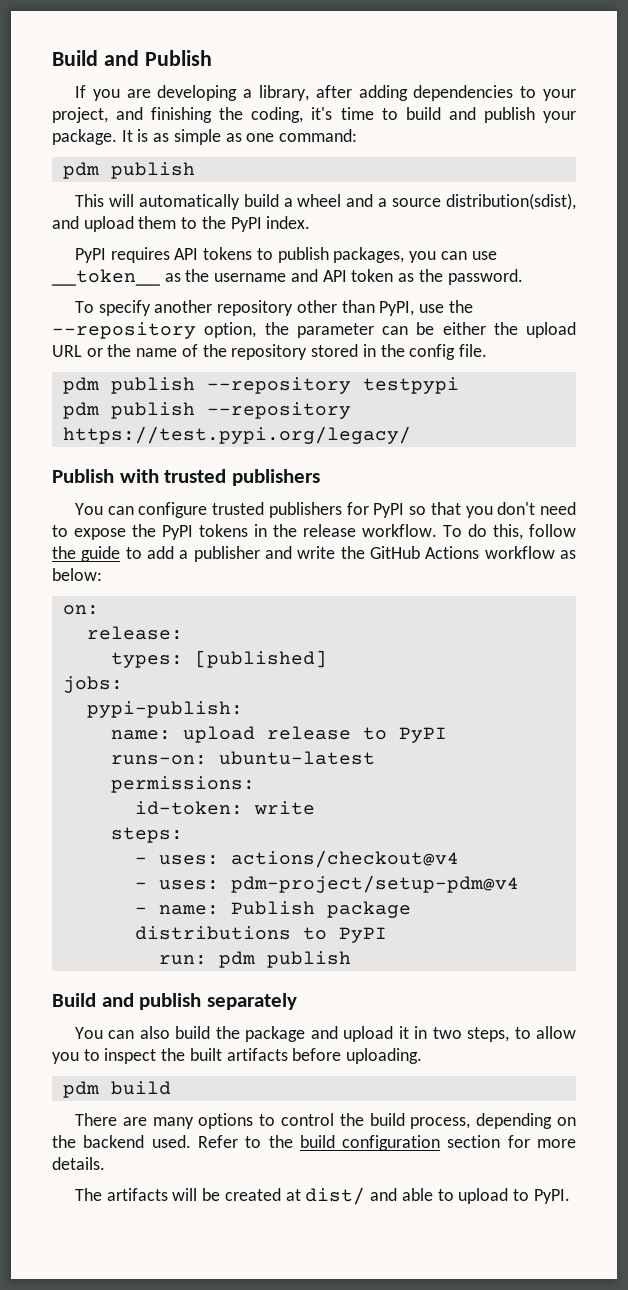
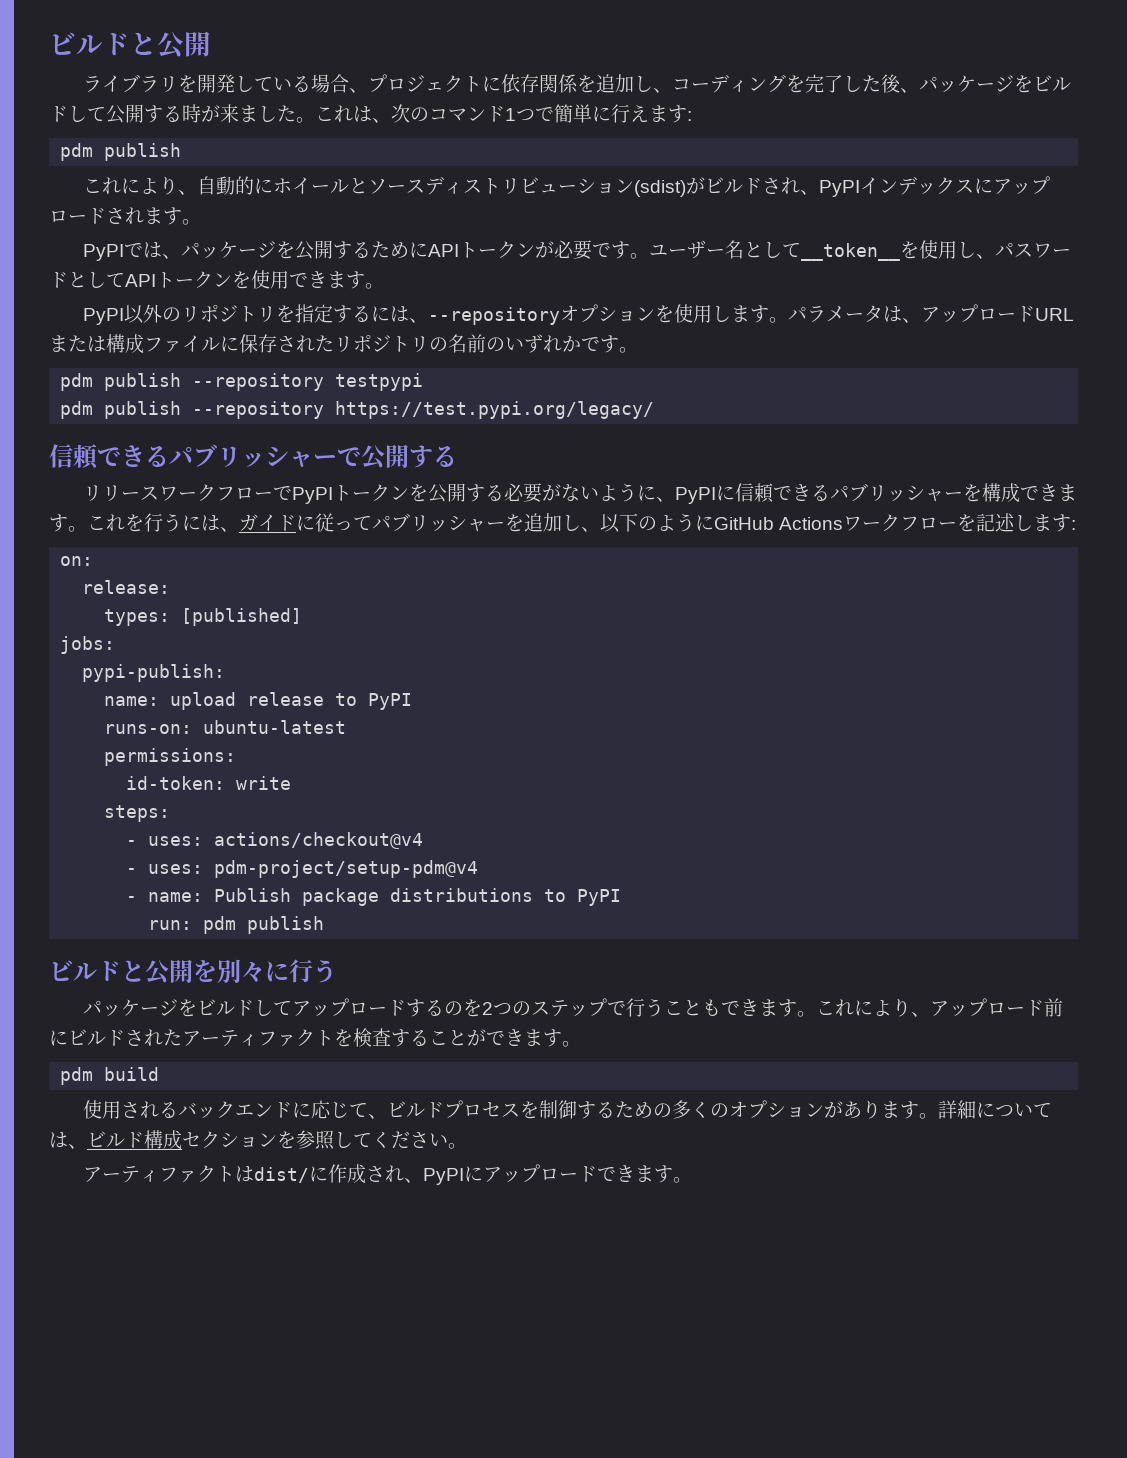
[52,50,212,66] [75,85,576,101] [52,107,576,123] [52,129,358,145] [62,162,195,179] [75,193,576,210] [52,216,311,232] [75,247,497,263] [51,269,523,286] [75,300,473,316] [52,322,576,339] [52,344,487,360] Build and Publish // If you are developing a library, after adding dependencies to your project, and finishing the coding, it's time to build and publish your package. It is as simple as one command: // pdm publish // This will automatically build a wheel and a source distribution(sdist), and upload them to the PyPI index. // PyPI requires API tokens to publish packages, you can use __token__ as the username and API token as the password. // To specify another repository other than PyPI, use the --repository option, the parameter can be either the upload URL or the name of the repository stored in the config file. -> [49,31,211,59] [83,74,1072,93] [49,104,692,124] [60,143,182,161] [83,176,1051,197] [49,207,201,225] [83,240,1072,261] [49,270,384,289] [83,304,1075,325] [49,334,638,354] ビルドと公開 // ライブラリを開発している場合、プロジェクトに依存関係を追加し、コーディングを完了した後、パッケージをビルドして公開する時が来ました。これは、次のコマンド1つで簡単に行えます: // pdm publish // これにより、自動的にホイールとソースディストリビューション(sdist)がビルドされ、PyPIインデックスにアップロードされます。 // PyPIでは、パッケージを公開するためにAPIトークンが必要です。ユーザー名として__token__を使用し、パスワードとしてAPIトークンを使用できます。 // PyPI以外のリポジトリを指定するには、--repositoryオプションを使用します。パラメータは、アップロードURLまたは構成ファイルに保存されたリポジトリの名前のいずれかです。
[52,469,320,486] [75,502,576,518] [52,524,576,540] [52,546,576,562] [52,568,102,581] Publish with trusted publishers // You can configure trusted publishers for PyPI so that you don't need to expose the PyPI tokens in the release workflow. To do this, follow the guide to add a publisher and write the GitHub Actions workflow as below: -> [49,444,457,470] [83,483,1078,504] [49,513,1077,533] 信頼できるパブリッシャーで公開する // リリースワークフローでPyPIトークンを公開する必要がないように、PyPIに信頼できるパブリッシャーを構成できます。これを行うには、ガイドに従ってパブリッシャーを追加し、以下のようにGitHub Actionsワークフローを記述します:
[52,993,297,1010] [75,1026,577,1042] [52,1048,423,1064] [62,1081,171,1098] [75,1113,576,1129] [52,1135,577,1151] [52,1157,105,1170] [75,1187,570,1205] Build and publish separately // You can also build the package and upload it in two steps, to allow you to inspect the built artifacts before uploading. // pdm build // There are many options to control the build process, depending on the backend used. Refer to the build configuration section for more details. // The artifacts will be created at dist/ and able to upload to PyPI. -> [49,959,337,985] [83,998,1064,1017] [49,1028,581,1047] [60,1067,160,1085] [83,1100,1053,1119] [49,1130,467,1150] [83,1164,693,1185] ビルドと公開を別々に行う // パッケージをビルドしてアップロードするのを2つのステップで行うこともできます。これにより、アップロード前にビルドされたアーティファクトを検査することができます。 // pdm build // 使用されるバックエンドに応じて、ビルドプロセスを制御するための多くのオプションがあります。詳細については、ビルド構成セクションを参照してください。 // アーティファクトはdist/に作成され、PyPIにアップロードできます。

